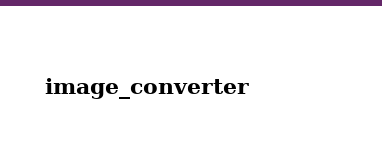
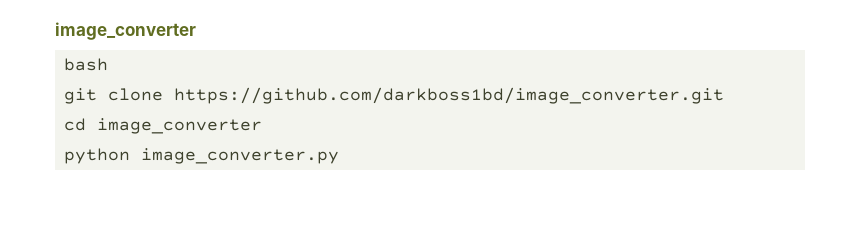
[45,78,249,99] image_converter -> [55,22,196,40] [63,58,108,71] [63,87,724,104] [63,118,262,134] [63,148,339,164] image_converter // bash // git clone https://github.com/darkboss1bd/image_converter.git // cd image_converter // python image_converter.py

